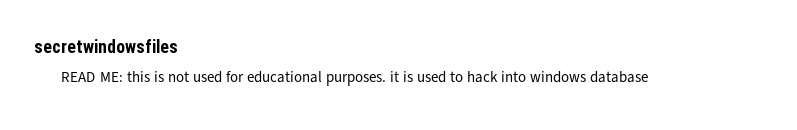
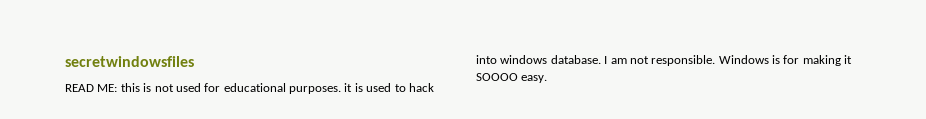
[590,71,649,83] database -> [550,55,853,66] [476,73,548,83] database. I am not responsible. Windows is for making it SOOOO easy.

